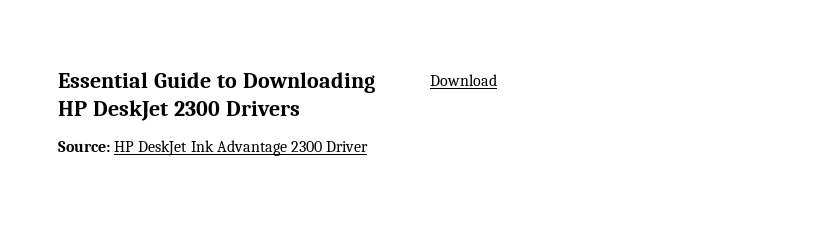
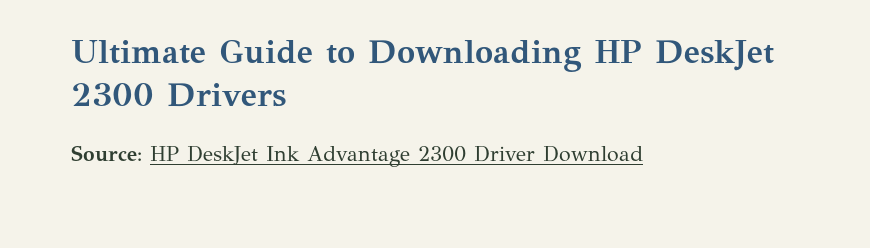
[58,72,148,88] Essential -> [71,40,206,64] Ultimate

